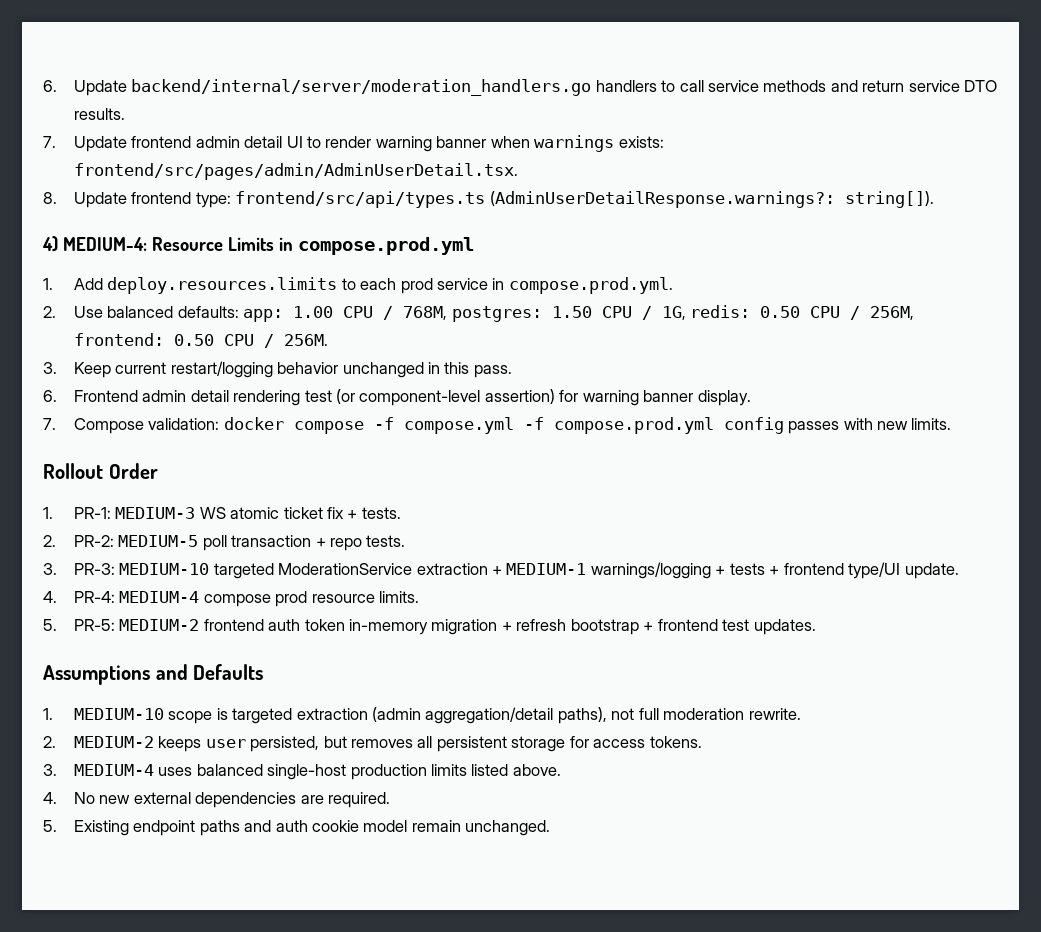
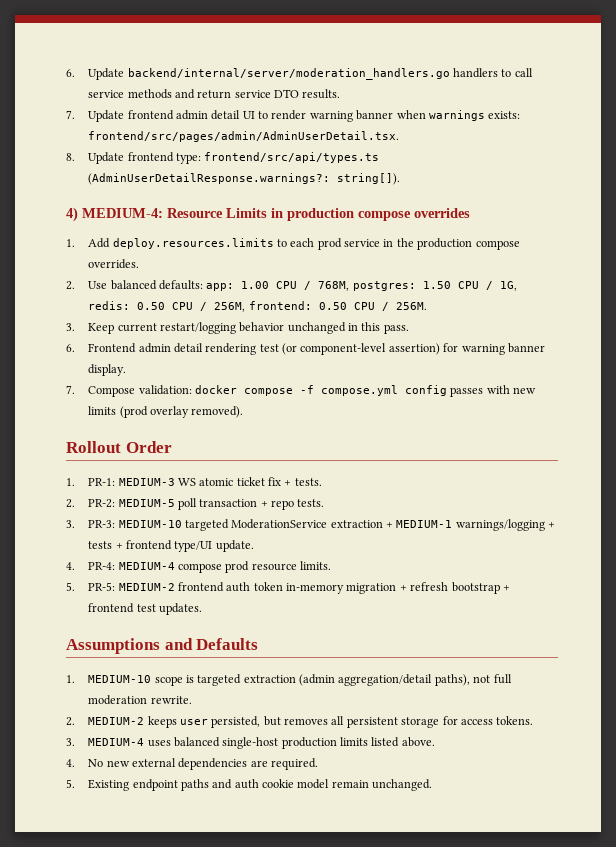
[297,237,474,255] compose.prod.yml -> [287,208,470,221] production compose overrides
[508,277,673,294] compose.prod.yml. -> [396,238,520,250] [88,259,140,269] the production compose overrides.
[523,417,714,434] -f compose.prod.yml -> (398, 390) none
[911,418,952,430] limits. -> [88,406,244,418] limits (prod overlay removed).

